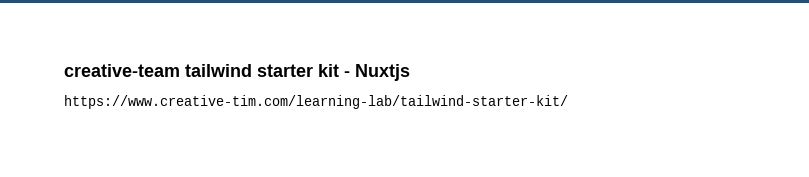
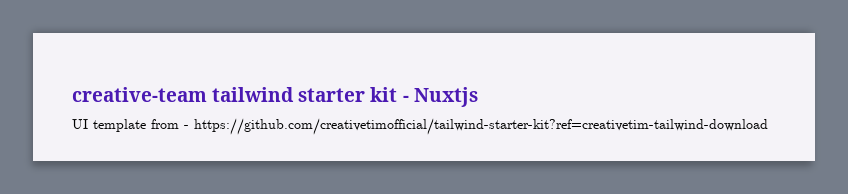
[64,95,568,109] https://www.creative-tim.com/learning-lab/tailwind-starter-kit/ -> [72,118,768,135] UI template from - https://github.com/creativetimofficial/tailwind-starter-kit?ref=creativetim-tailwind-download

